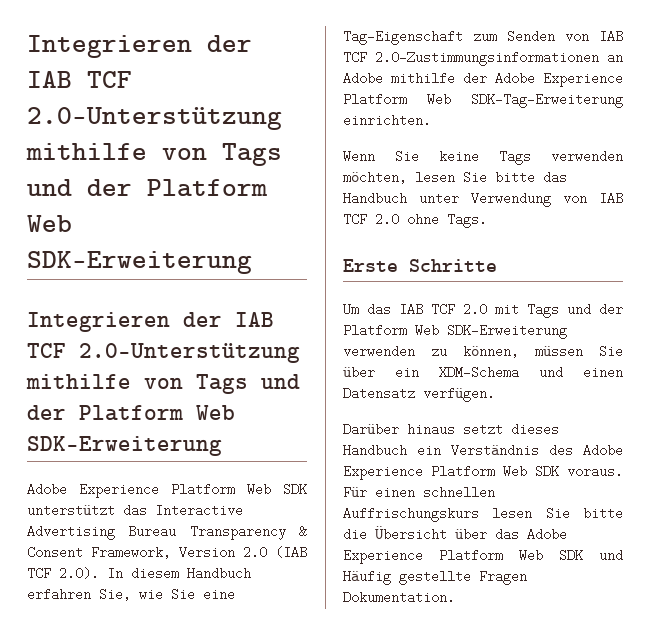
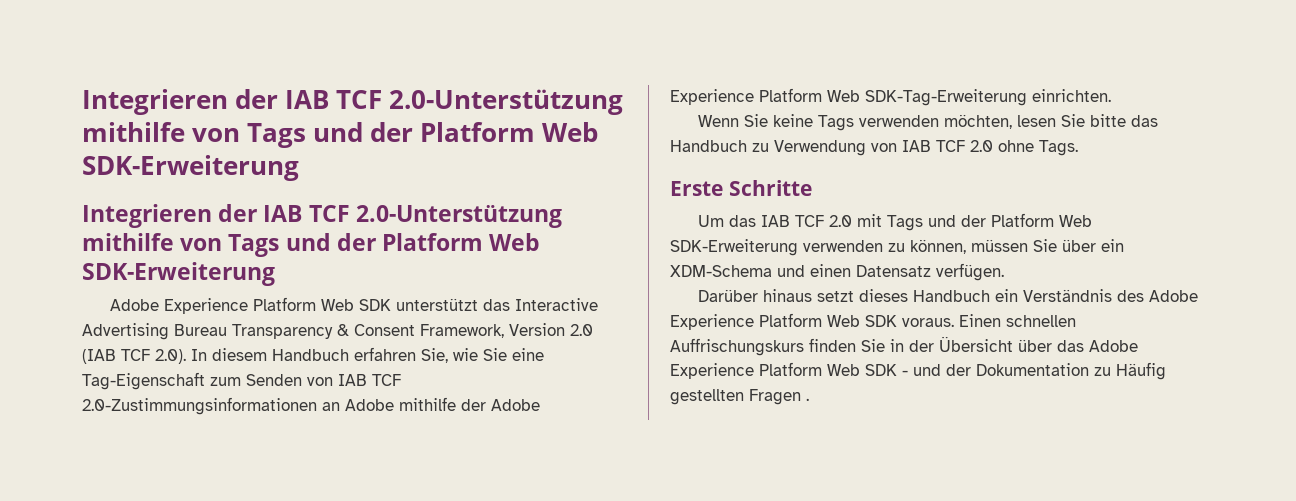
[419,192,459,205] unter -> [752,143,769,152] zu
[343,486,495,499] [343,507,623,522] [343,528,367,541] Für einen schnellen Auffrischungskurs lesen Sie bitte die -> [959,314,1076,327] [670,338,934,356] Einen schnellen Auffrischungskurs finden Sie in der
[599,549,623,562] [343,570,527,585] [343,591,455,604] und Häufig gestellte Fragen Dokumentation. -> [902,362,1166,380] [670,389,809,405] - und der Dokumentation zu Häufig gestellten Fragen .

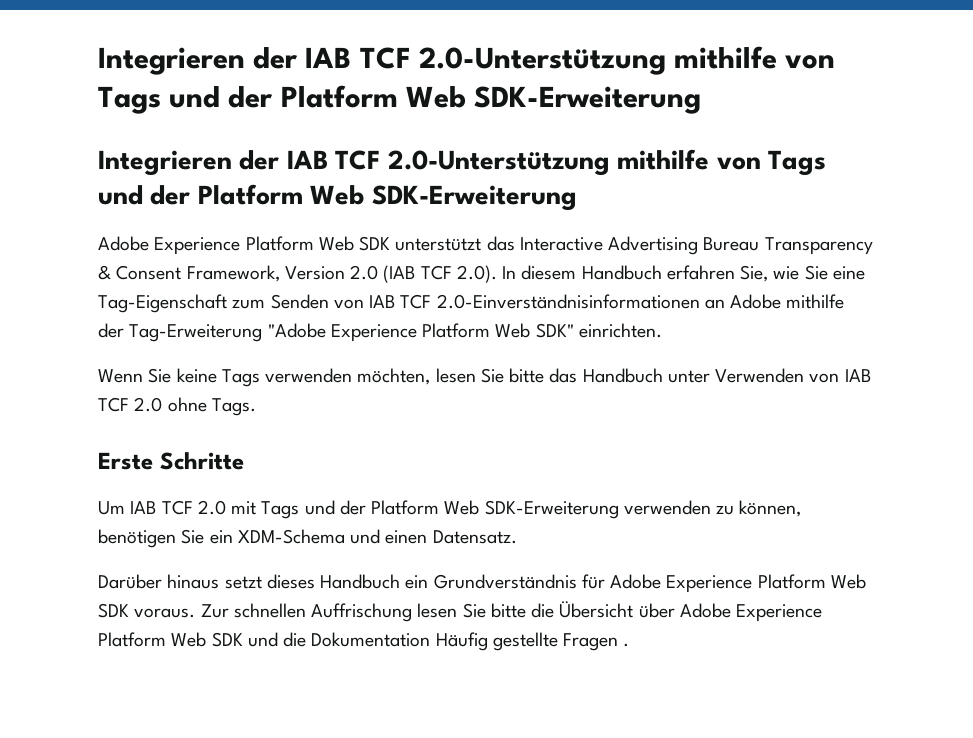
[82,397,317,415] 2.0-Zustimmungsinformationen -> [436,294,700,309] 2.0-Einverständnisinformationen
[491,399,540,411] [670,88,1027,106] Adobe Experience Platform Web SDK-Tag-Erweiterung -> [129,323,574,342] Tag-Erweiterung "Adobe Experience Platform Web SDK"
[752,140,866,156] zu Verwendung -> [667,368,805,383] unter Verwenden
[729,215,757,227] das -> (125, 508) none
[971,239,1096,252] müssen Sie über -> [98,529,205,548] benötigen Sie
[856,263,1004,281] Datensatz verfügen. -> [432,530,517,544] Datensatz.
[1023,289,1145,302] Verständnis des -> [433,574,605,589] Grundverständnis für
[959,314,1076,327] [670,338,934,356] Einen schnellen Auffrischungskurs finden Sie in der -> [200,603,555,622] Zur schnellen Auffrischung lesen Sie bitte die
[1057,340,1138,352] [670,362,1166,380] [670,389,744,405] das Adobe Experience Platform Web SDK - und der Dokumentation zu Häufig gestellten -> [679,603,823,622] [98,632,558,651] Adobe Experience Platform Web SDK und die Dokumentation Häufig gestellte

